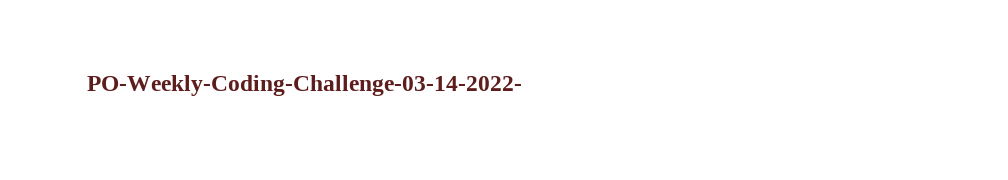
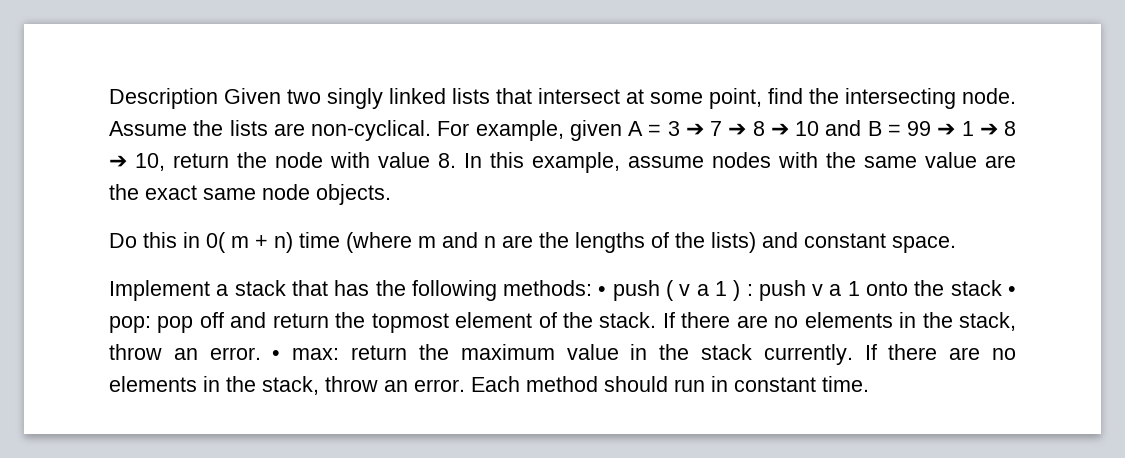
[87,75,522,96] PO-Weekly-Coding-Challenge-03-14-2022- -> [109,88,1016,109] [109,120,1016,141] [109,152,1016,173] [109,184,391,205] [109,232,956,253] [109,280,1017,301] [109,312,1017,333] [109,344,1016,365] [109,376,869,395] Description Given two singly linked lists that intersect at some point, find the intersecting node. Assume the lists are non-cyclical. For example, given A = 3 ➔ 7 ➔ 8 ➔ 10 and B = 99 ➔ 1 ➔ 8 ➔ 10, return the node with value 8. In this example, assume nodes with the same value are the exact same node objects. // Do this in 0( m + n) time (where m and n are the lengths of the lists) and constant space. // Implement a stack that has the following methods: • push ( v a 1 ) : push v a 1 onto the stack • pop: pop off and return the topmost element of the stack. If there are no elements in the stack, throw an error. • max: return the maximum value in the stack currently. If there are no elements in the stack, throw an error. Each method should run in constant time.

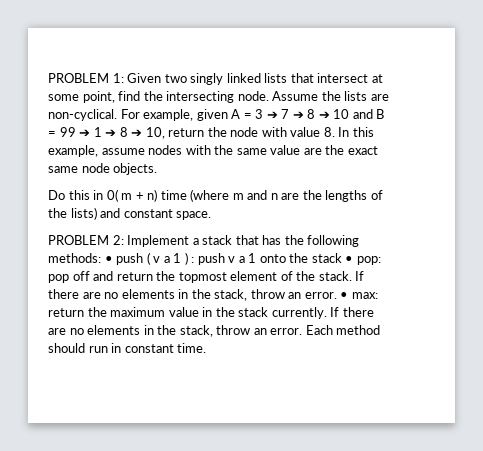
[109,88,218,109] Description -> [48,73,124,83] PROBLEM 1:
(956, 244) none -> [48,235,124,245] PROBLEM 2:

